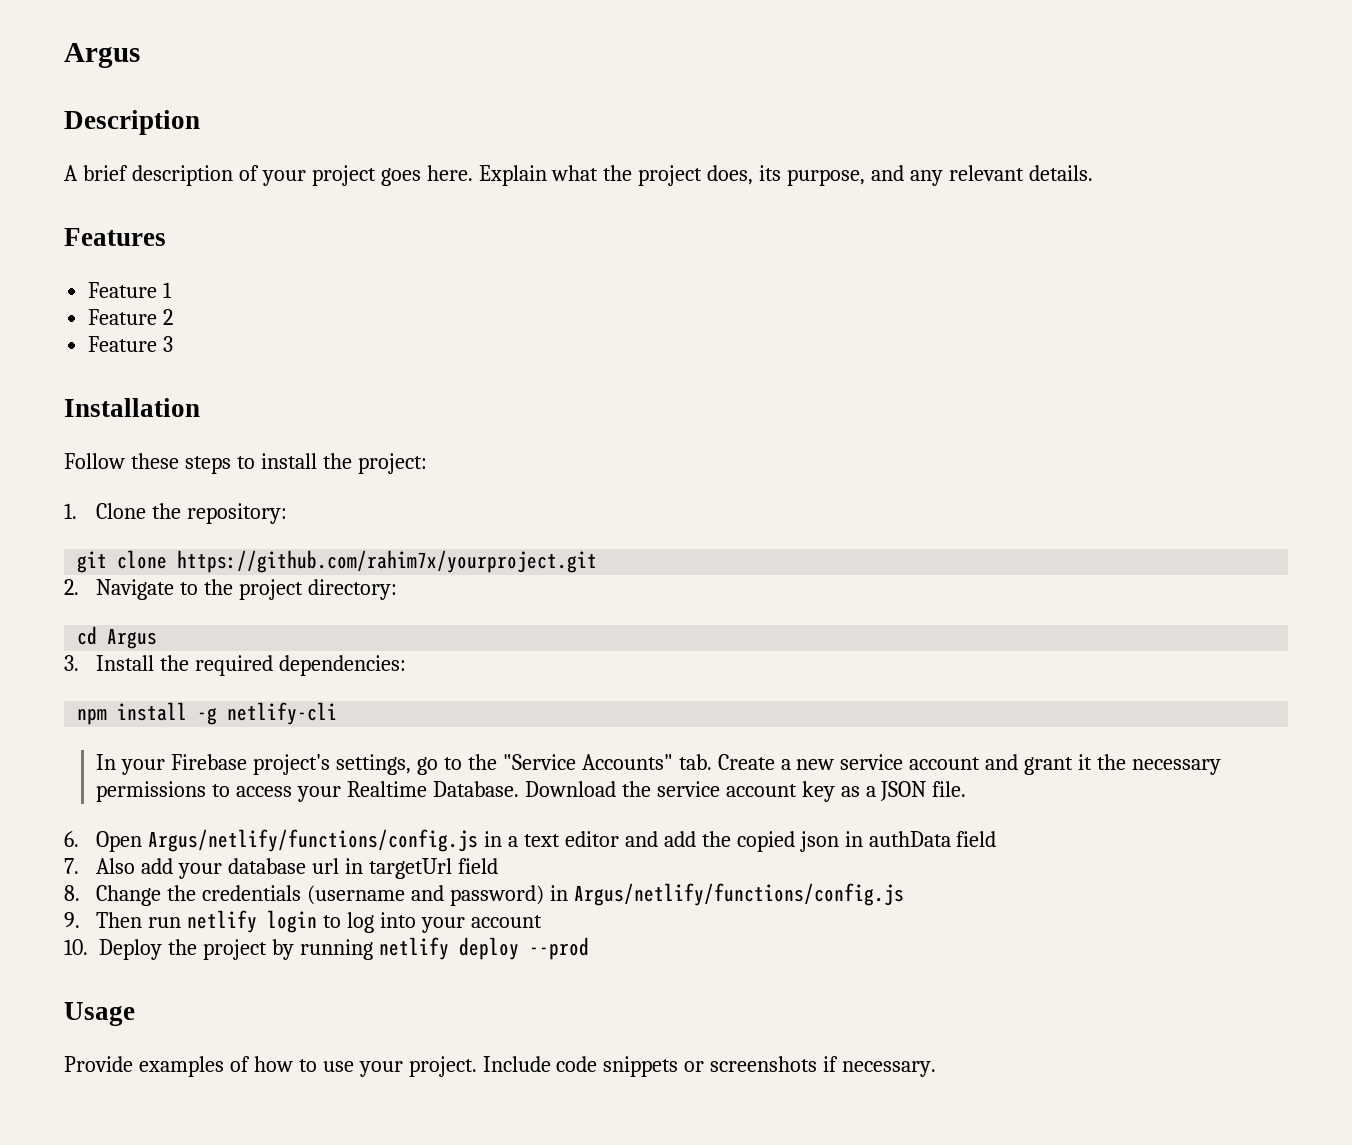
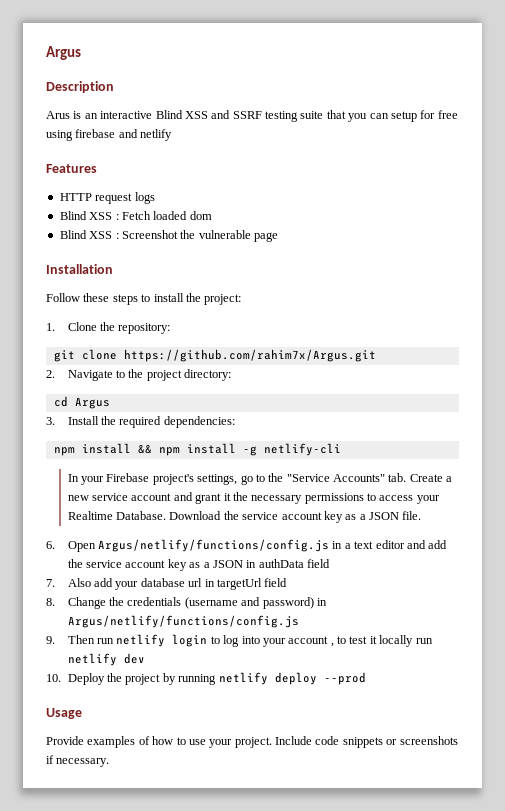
[64,165,1093,186] [64,228,166,246] [88,282,173,298] [88,309,174,325] [88,336,174,352] A brief description of your project goes here. Explain what the project does, its purpose, and any relevant details. // Features // Feature 1 // Feature 2 // Feature 3 -> [46,110,458,122] [46,129,173,141] [46,164,97,173] [59,192,155,204] [59,211,212,220] [59,230,278,242] Arus is an interactive Blind XSS and SSRF testing suite that you can setup for free using firebase and netlify // Features // HTTP request logs // Blind XSS : Fetch loaded dom // Blind XSS : Screenshot the vulnerable page
[177,550,598,573] https://github.com/rahim7x/yourproject.git -> [123,349,376,362] https://github.com/rahim7x/Argus.git
(188, 711) none -> [137,443,236,456] && npm install
[736,831,839,852] copied json -> [86,559,243,571] service account key as a JSON
(542, 921) none -> [330,635,433,647] [67,653,145,666] , to test it locally run netlify dev

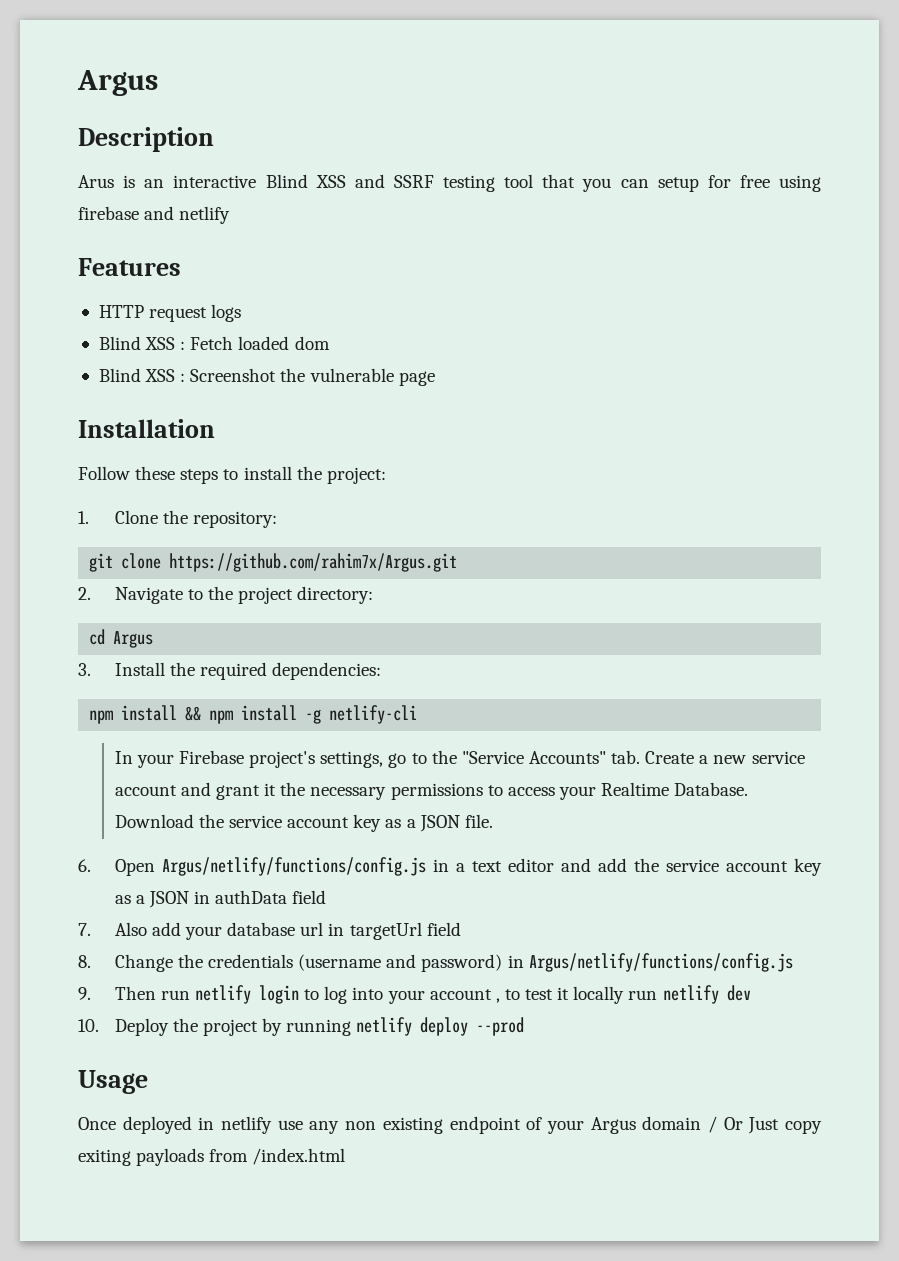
[300,111,324,119] suite -> [504,174,534,188] tool
[46,736,458,748] [46,755,110,767] Provide examples of how to use your project. Include code snippets or screenshots if necessary. -> [78,1116,822,1134] [78,1148,346,1166] Once deployed in netlify use any non existing endpoint of your Argus domain / Or Just copy exiting payloads from /index.html

